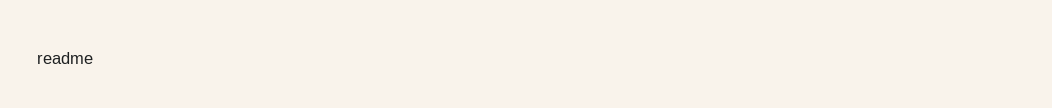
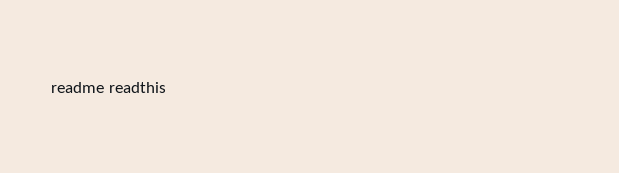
(93, 58) none -> [108,82,166,93] readthis

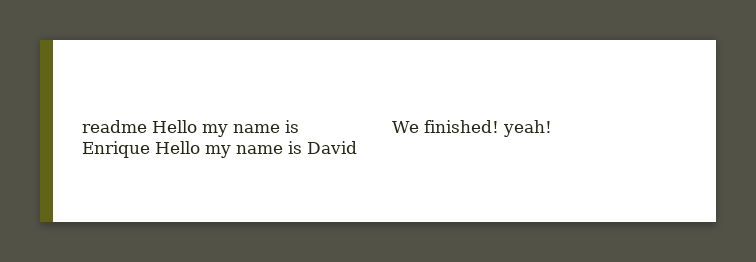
[108,82,166,93] readthis -> [152,120,299,137] [82,141,357,158] [392,120,552,137] Hello my name is Enrique Hello my name is David We finished! yeah!

